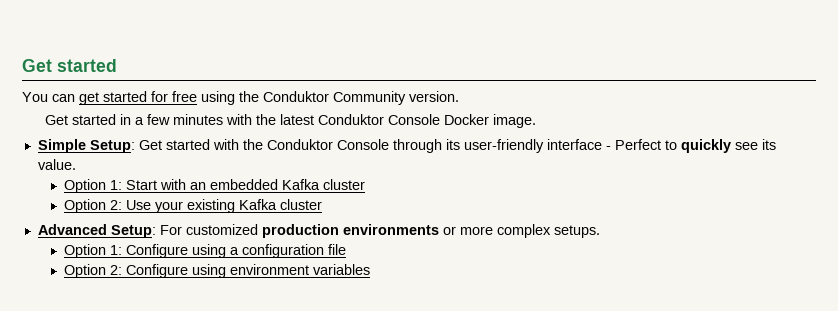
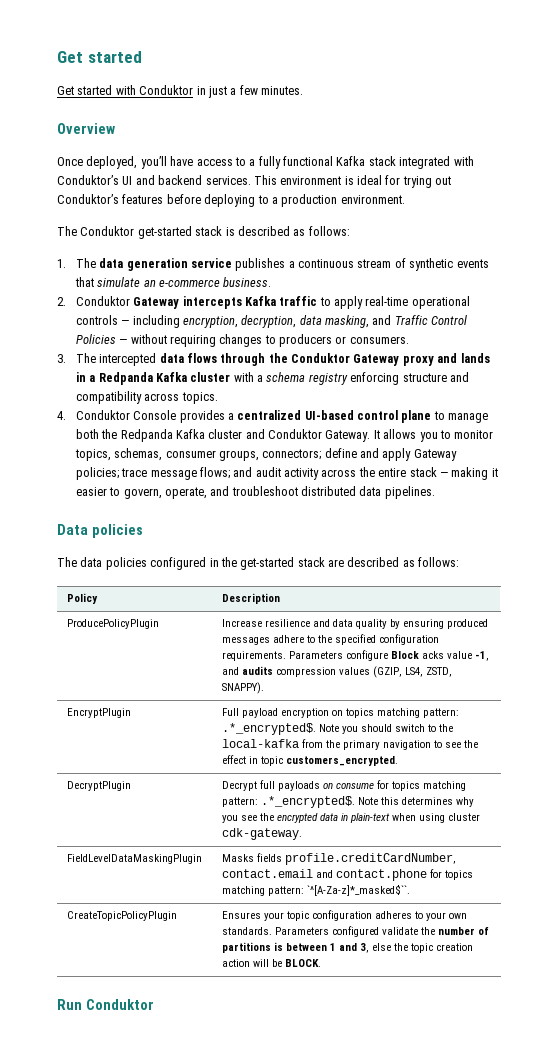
[22,91,459,105] [45,114,537,128] [37,139,776,153] [37,159,76,170] [64,179,366,193] [64,199,323,213] [37,224,600,238] [64,244,347,258] [64,264,371,278] You can get started for free using the Conduktor Community version. // Get started in a few minutes with the latest Conduktor Console Docker image. // Simple Setup: Get started with the Conduktor Console through its user-friendly interface - Perfect to quickly see its value. // Option 1: Start with an embedded Kafka cluster // Option 2: Use your existing Kafka cluster // Advanced Setup: For customized production environments or more complex setups. // Option 1: Configure using a configuration file // Option 2: Configure using environment variables -> [57,85,303,98] [57,123,115,134] [57,156,474,169] [57,175,452,188] [57,194,405,207] [57,226,350,239] [57,258,489,271] [74,277,272,287] [57,296,470,309] [75,315,468,328] [75,334,409,347] [57,353,490,366] [75,372,469,385] [75,391,218,404] [57,410,489,423] [75,429,494,442] [74,448,457,461] [75,467,498,480] [75,486,435,499] [57,524,143,538] [57,557,460,570] [66,593,98,604] [221,593,280,604] [66,619,159,629] [221,619,488,629] [221,634,439,645] [221,650,489,661] [221,666,452,678] [221,682,264,694] [66,708,131,718] [221,708,459,718] [221,723,453,735] [221,739,478,750] [221,755,398,766] [66,781,131,791] [221,780,466,791] [221,796,474,808] [221,813,480,823] [221,828,302,840] [66,854,202,864] [221,853,456,865] [221,869,473,881] [221,884,410,896] [66,911,177,921] [221,910,467,921] [221,926,489,937] [221,942,473,953] [221,959,321,967] [57,999,154,1010] Get started with Conduktor in just a few minutes. // Overview // Once deployed, you’ll have access to a fully functional Kafka stack integrated with Conduktor’s UI and backend services. This environment is ideal for trying out Conduktor’s features before deploying to a production environment. // The Conduktor get-started stack is described as follows: // 1. The data generation service publishes a continuous stream of synthetic events that simulate an e-commerce business. // 2. Conduktor Gateway intercepts Kafka traffic to apply real-time operational controls — including encryption, decryption, data masking, and Traffic Control Policies — without requiring changes to producers or consumers. // 3. The intercepted data flows through the Conduktor Gateway proxy and lands in a Redpanda Kafka cluster with a schema registry enforcing structure and compatibility across topics. // 4. Conduktor Console provides a centralized UI-based control plane to manage both the Redpanda Kafka cluster and Conduktor Gateway. It allows you to monitor topics, schemas, consumer groups, connectors; define and apply Gateway policies; trace message flows; and audit activity across the entire stack — making it easier to govern, operate, and troubleshoot distributed data pipelines. // Data policies // The data policies configured in the get-started stack are described as follows: // Policy | Description // ProducePolicyPlugin | Increase resilience and data quality by ensuring produced messages adhere to the specified configuration requirements. Parameters configure Block acks value -1, and audits compression values (GZIP, LS4, ZSTD, SNAPPY). // EncryptPlugin | Full payload encryption on topics matching pattern: .*_encrypted$. Note you should switch to the local-kafka from the primary navigation to see the effect in topic customers_encrypted. // DecryptPlugin | Decrypt full payloads on consume for topics matching pattern: .*_encrypted$. Note this determines why you see the encrypted data in plain-text when using cluster cdk-gateway. // FieldLevelDataMaskingPlugin | Masks fields profile.creditCardNumber, contact.email and contact.phone for topics matching pattern: `^[A-Za-z]*_masked$``. // CreateTopicPolicyPlugin | Ensures your topic configuration adheres to your own standards. Parameters configured validate the number of partitions is between 1 and 3, else the topic creation action will be BLOCK. // Run Conduktor

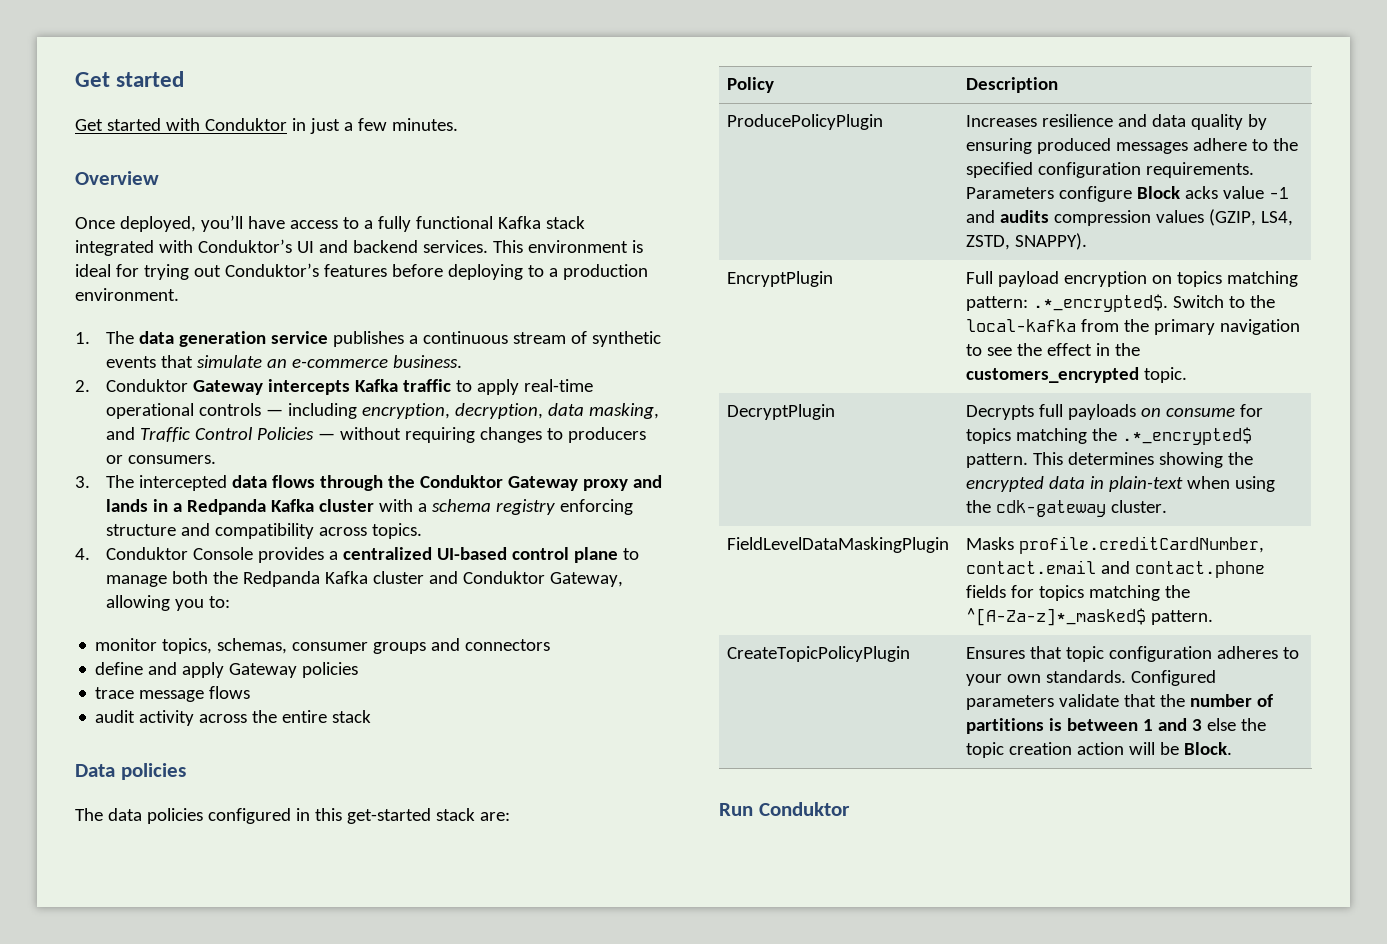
[57,226,350,239] // The Conduktor get-started stack is described as follows: -> (179, 294) none
[325,429,451,442] Gateway. It allows you to -> [550,572,624,587] [106,595,231,611] Gateway, allowing you to: //
[218,449,322,461] groups, connectors; -> [373,638,551,654] groups and connectors //
[75,467,119,480] policies; -> [302,662,359,678] policies //
[199,467,253,479] flows; and -> [209,686,251,699] flows //
[439,467,498,480] [75,486,435,499] — making it easier to govern, operate, and troubleshoot distributed data pipelines. -> (372, 716) none
[220,557,460,570] the get-started stack are described as follows: -> [314,808,510,824] this get-started stack are:
[221,619,262,627] Increase -> [966,115,1038,127] Increases
[474,651,489,661] -1, -> [1269,187,1290,199] -1
[318,724,425,734] Note you should switch -> [1173,295,1225,308] Switch
[260,756,398,766] topic customers_encrypted. -> [1115,343,1141,356] [966,367,1188,383] the customers_encrypted topic.
[221,781,257,791] Decrypt -> [966,405,1035,420] Decrypts
[221,796,474,808] [221,815,257,823] pattern: .*_encrypted$. Note this determines why you see -> [1092,427,1253,445] [966,452,1224,468] the .*_encrypted$ pattern. This determines showing
[447,813,480,821] [221,828,302,840] cluster cdk-gateway. -> [966,500,1168,517] the cdk-gateway cluster.
[256,853,282,862] fields -> (1015, 543) none
[429,869,473,880] [221,884,410,896] for topics matching pattern: `^[A-Za-z]*_masked$``. -> [966,585,1191,601] [966,608,1214,626] fields for topics matching the ^[A-Za-z]*_masked$ pattern.
[263,912,284,921] your -> [1030,646,1063,659] that
[274,926,418,937] Parameters configured validate -> [1131,670,1217,686] [966,694,1157,710] Configured parameters validate that
[359,943,369,953] 3, -> [1192,719,1203,731] 3
[284,959,321,967] BLOCK. -> [1184,742,1233,755] Block.

